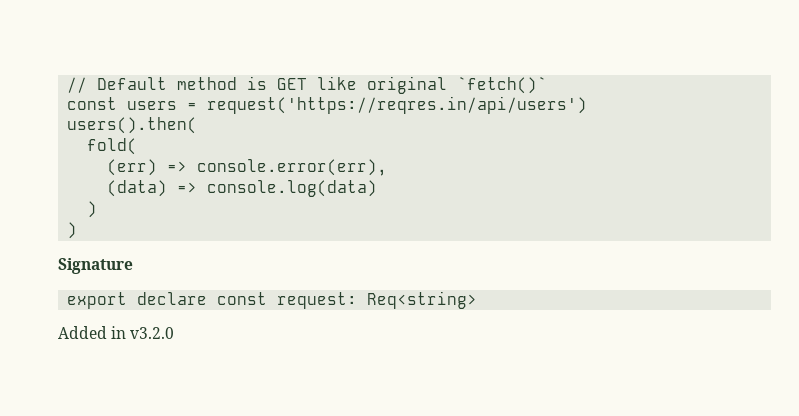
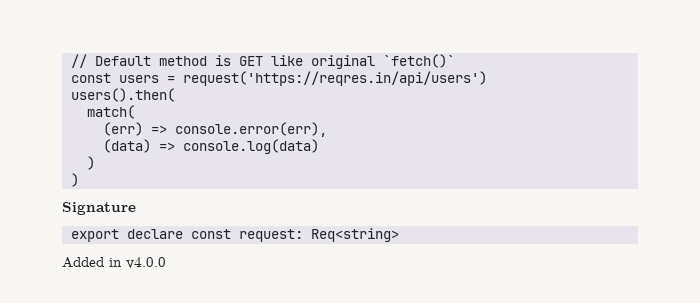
[87,138,138,155] fold( -> [87,105,135,119] match(
[130,327,175,339] v3.2.0 -> [126,257,166,269] v4.0.0

